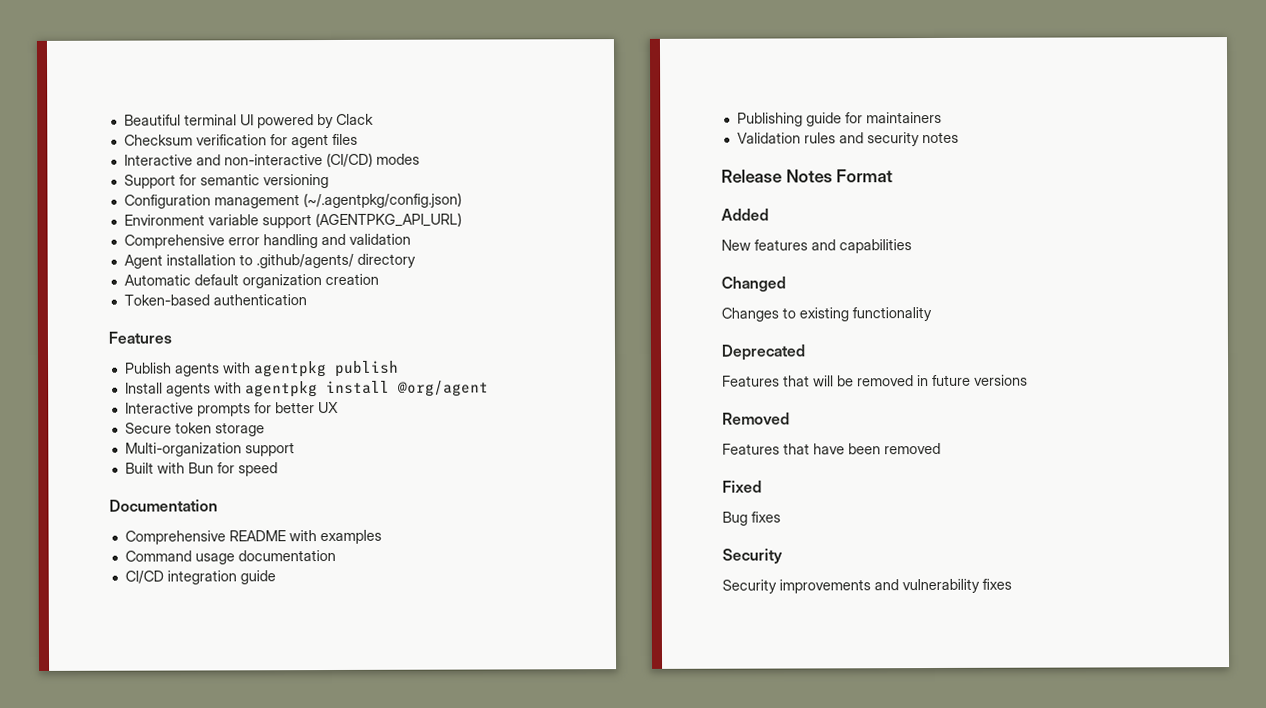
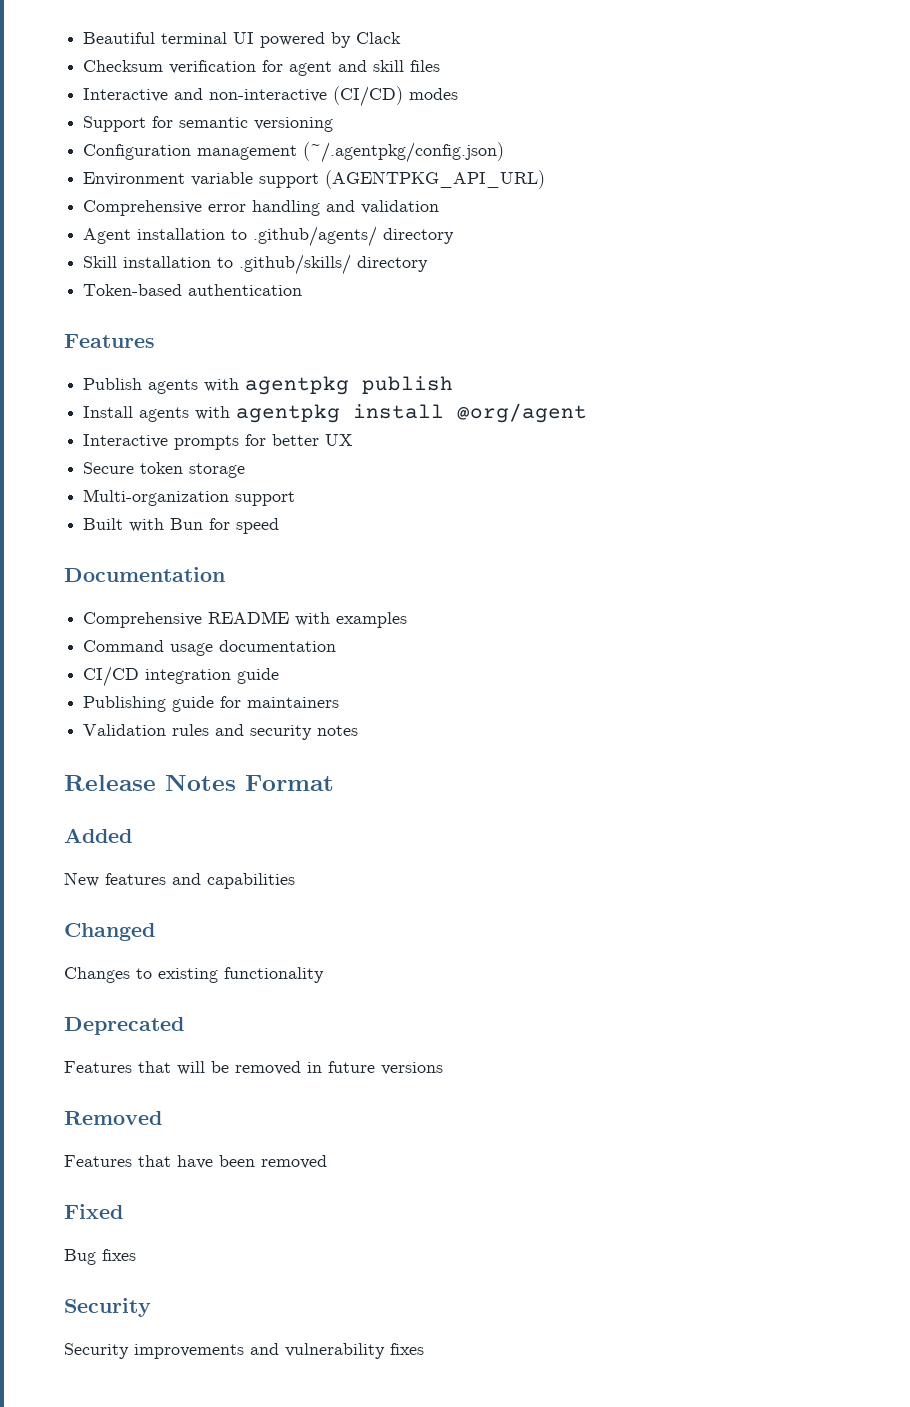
(329, 141) none -> [338,60,405,72] and skill
[123,273,379,289] Automatic default organization creation -> [83,254,429,275] Skill installation to .github/skills/ directory

